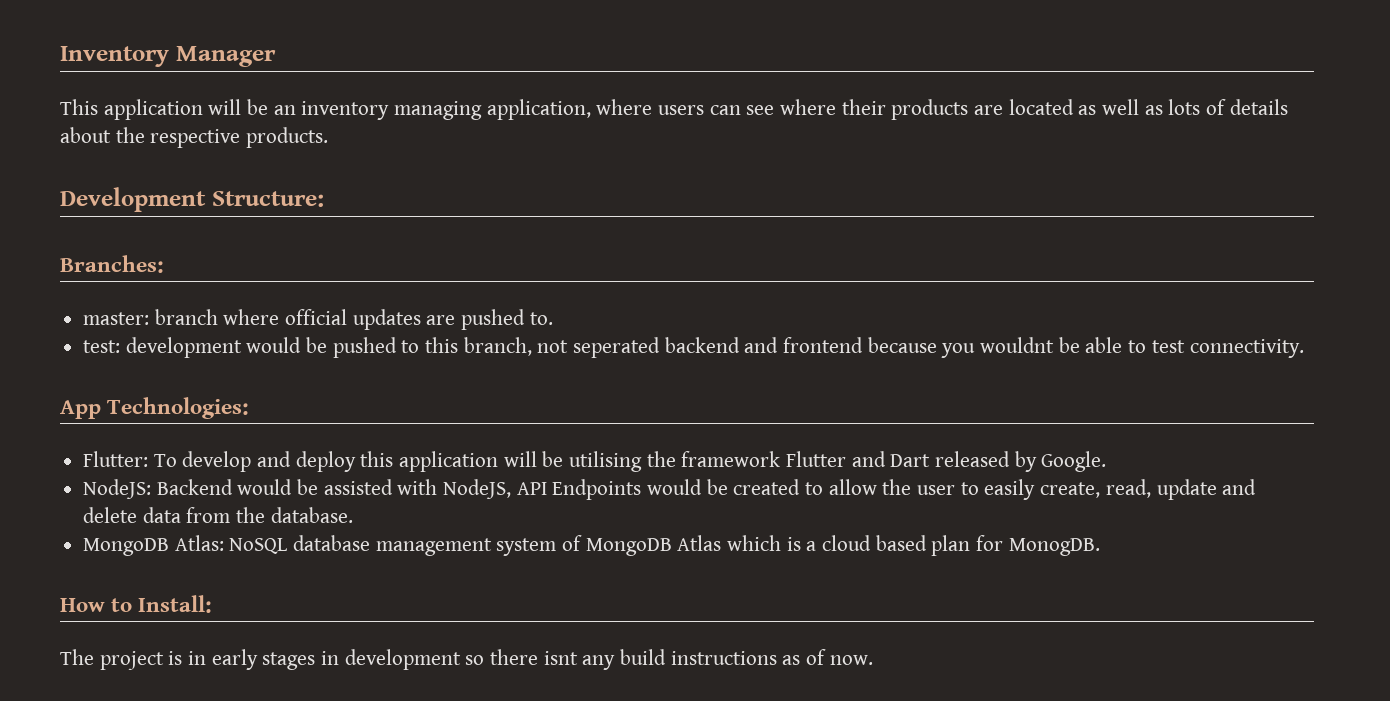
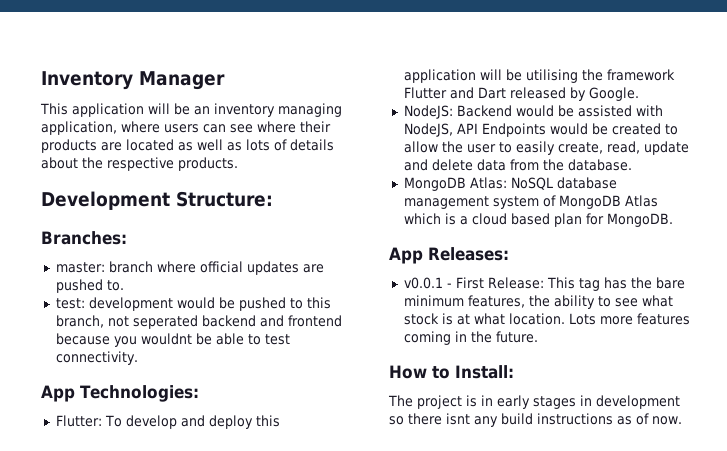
[1008,538,1100,556] MonogDB. -> [606,213,673,227] [389,247,509,264] [403,277,685,291] [403,295,673,309] [403,313,690,325] [403,331,538,345] MongoDB. // App Releases: // v0.0.1 - First Release: This tag has the bare minimum features, the ability to see what stock is at what location. Lots more features coming in the future.

